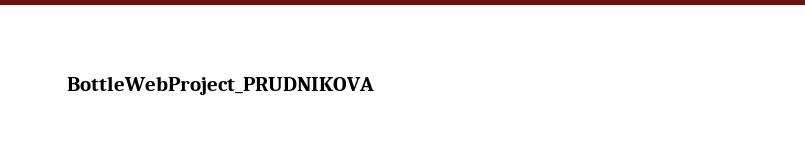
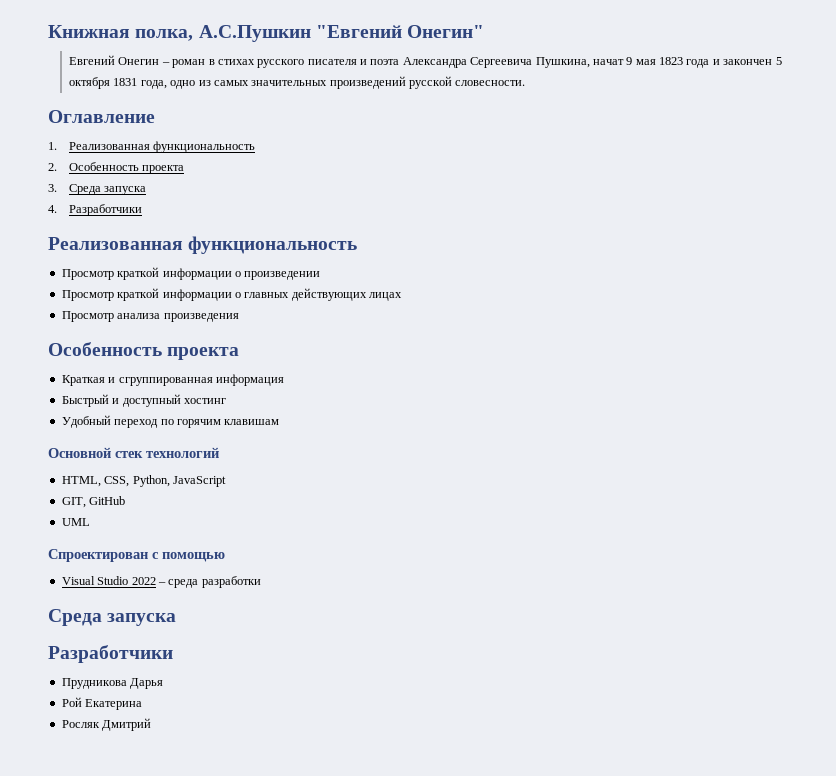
[67,76,374,95] BottleWebProject_PRUDNIKOVA -> [48,25,485,42] [69,55,782,68] [69,76,526,89] [48,110,155,123] [48,141,256,153] [48,162,185,174] [48,184,147,195] [48,204,143,216] [48,236,358,254] [61,267,321,280] [61,288,402,301] [61,311,239,322] [48,342,240,360] [61,374,284,386] [61,394,226,407] [61,415,280,428] [48,447,219,458] [61,475,226,487] [61,496,126,508] [61,518,90,526] [48,549,225,562] [61,576,261,588] [48,609,177,626] [48,645,173,663] [61,678,164,689] [61,697,143,710] [61,718,152,731] Книжная полка, А.С.Пушкин "Евгений Онегин" // Евгений Онегин – роман в стихах русского писателя и поэта Александра Сергеевича Пушкина, начат 9 мая 1823 года и закончен 5 октября 1831 года, одно из самых значительных произведений русской словесности. // Оглавление // 1. Реализованная функциональность // 2. Особенность проекта // 3. Среда запуска // 4. Разработчики // Реализованная функциональность // Просмотр краткой информации о произведении // Просмотр краткой информации о главных действующих лицах // Просмотр анализа произведения // Особенность проекта // Краткая и сгруппированная информация // Быстрый и доступный хостинг // Удобный переход по горячим клавишам // Основной стек технологий // HTML, CSS, Python, JavaScript // GIT, GitHub // UML // Спроектирован с помощью // Visual Studio 2022 – среда разработки // Среда запуска // Разработчики // Прудникова Дарья // Рой Екатерина // Росляк Дмитрий

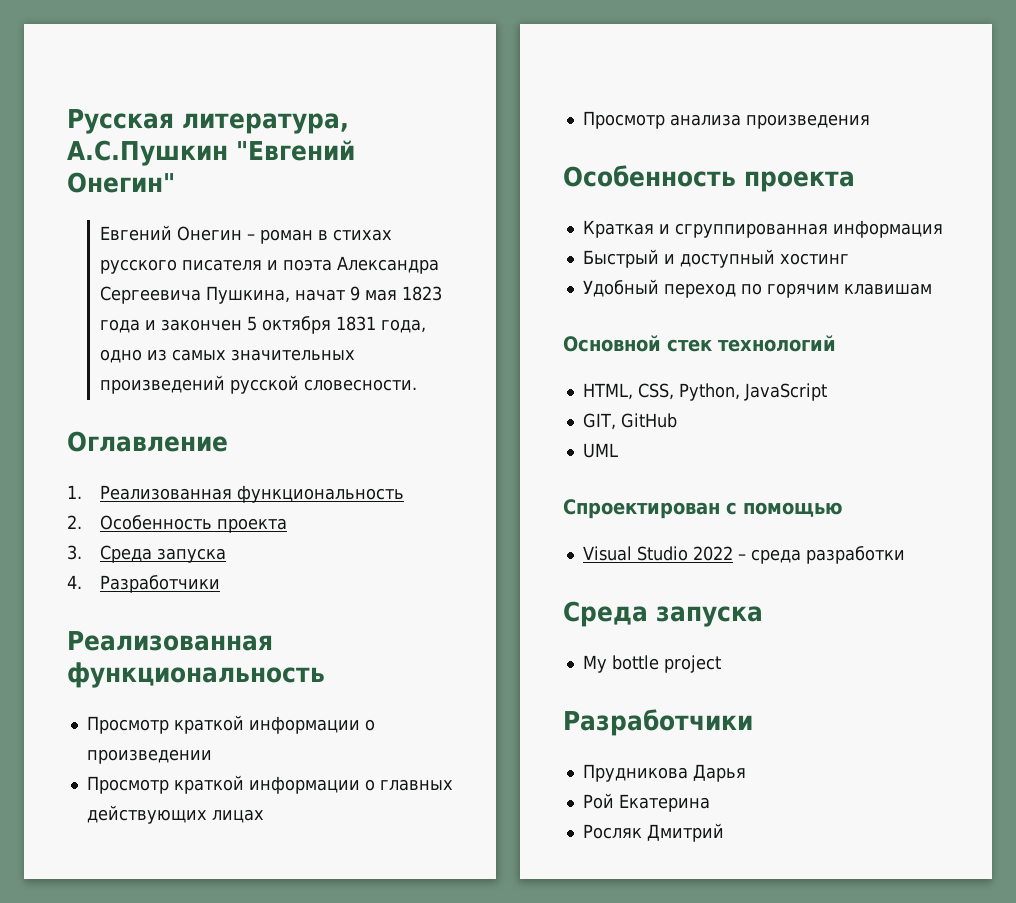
[48,25,194,41] Книжная полка, -> [67,109,349,134] Русская литература,
(177, 619) none -> [582,655,721,673] // My bottle project

